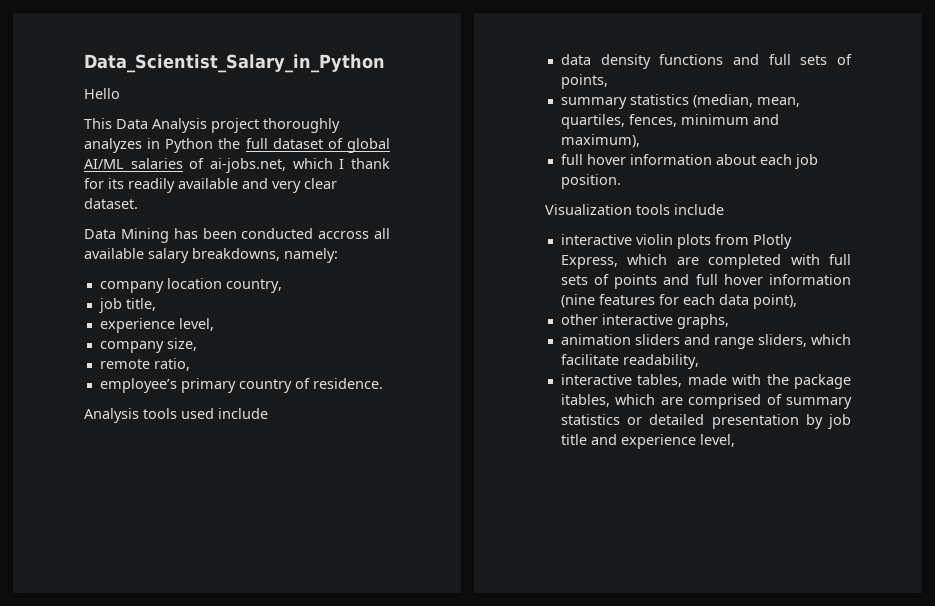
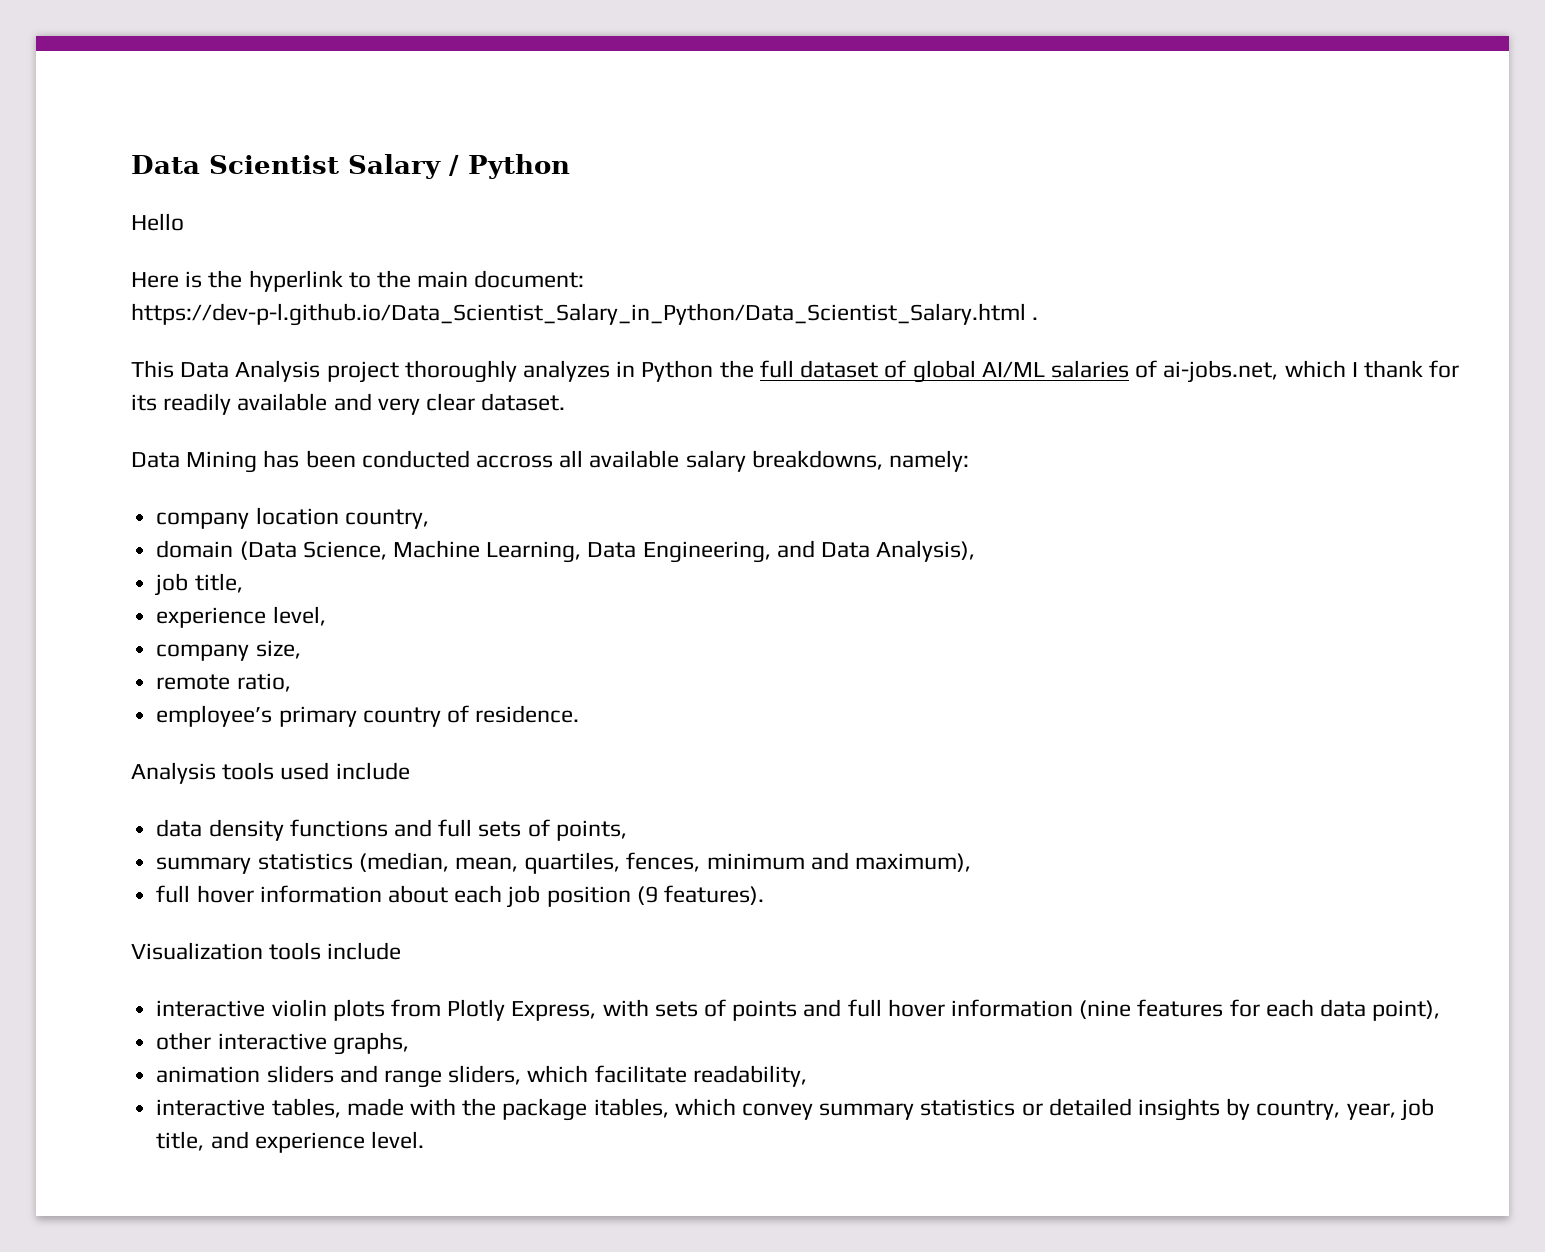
[84,54,385,73] [84,88,120,99] Data_Scientist_Salary_in_Python // Hello -> [131,154,570,179] [131,213,184,231] [131,270,585,292] [131,303,1039,326] Data Scientist Salary / Python // Hello // Here is the hyperlink to the main document: https://dev-p-l.github.io/Data_Scientist_Salary_in_Python/Data_Scientist_Salary.html .
(282, 286) none -> [156,540,976,563] // domain (Data Science, Machine Learning, Data Engineering, and Data Analysis),
[560,174,621,189] position. -> [546,885,764,907] position (9 features).
[627,254,851,269] which are completed with full -> [602,999,649,1017] with
[660,394,782,409] are comprised of -> [741,1103,813,1120] convey
[711,414,851,429] [560,434,587,445] presentation by job title -> [1138,1098,1434,1121] [156,1131,205,1151] insights by country, year, job title,
[699,434,735,447] level, -> [370,1131,424,1149] level.

